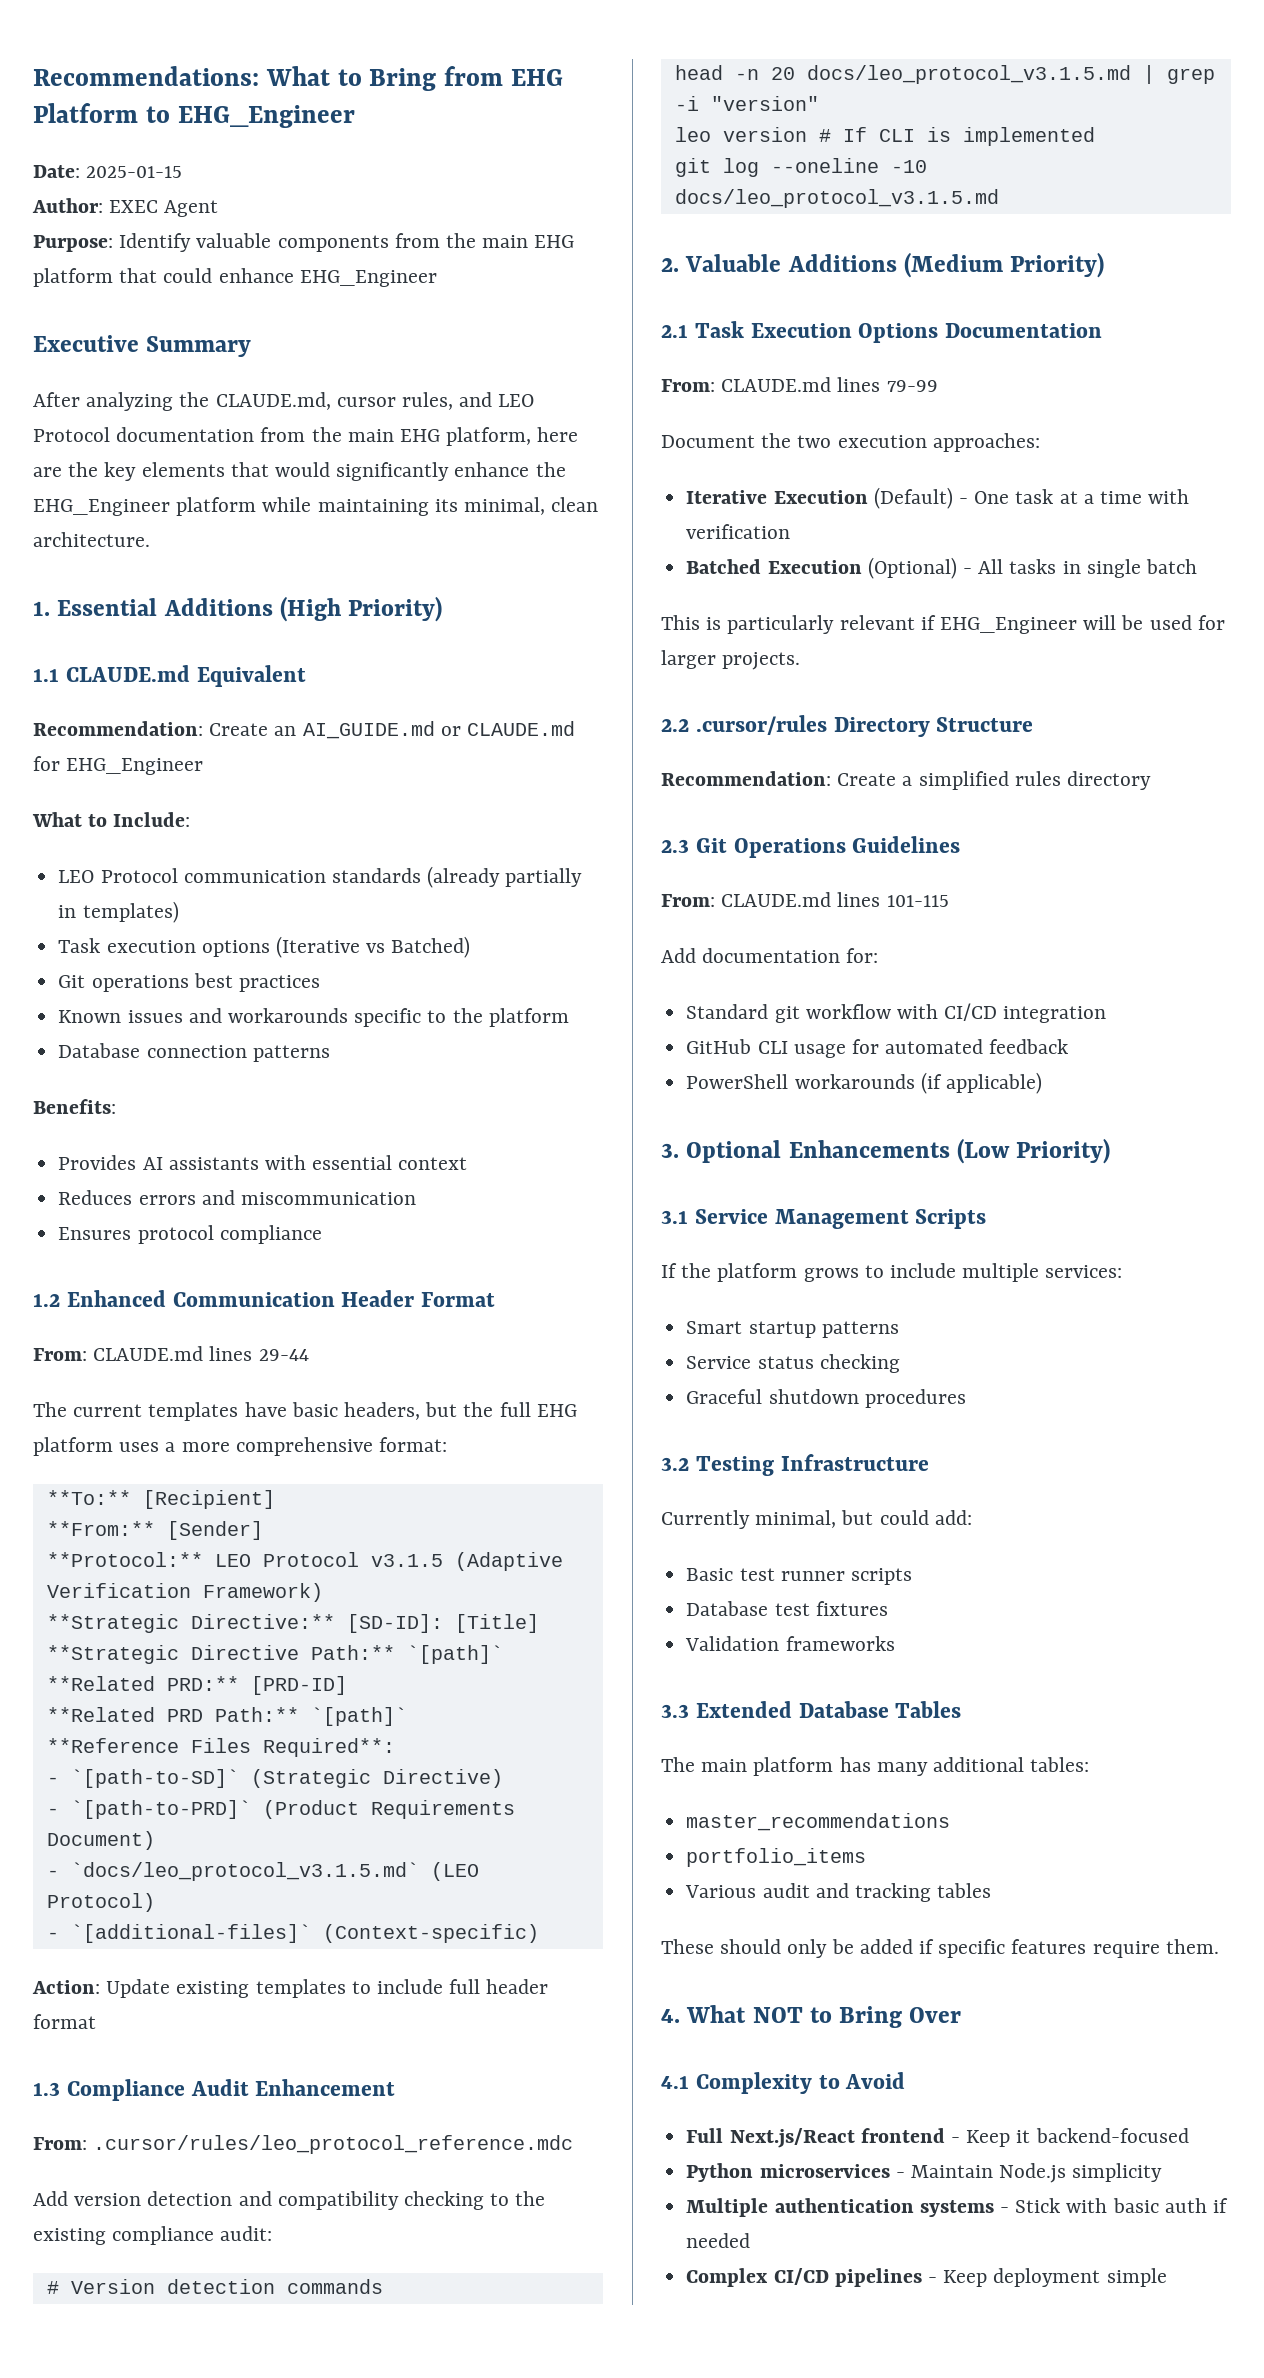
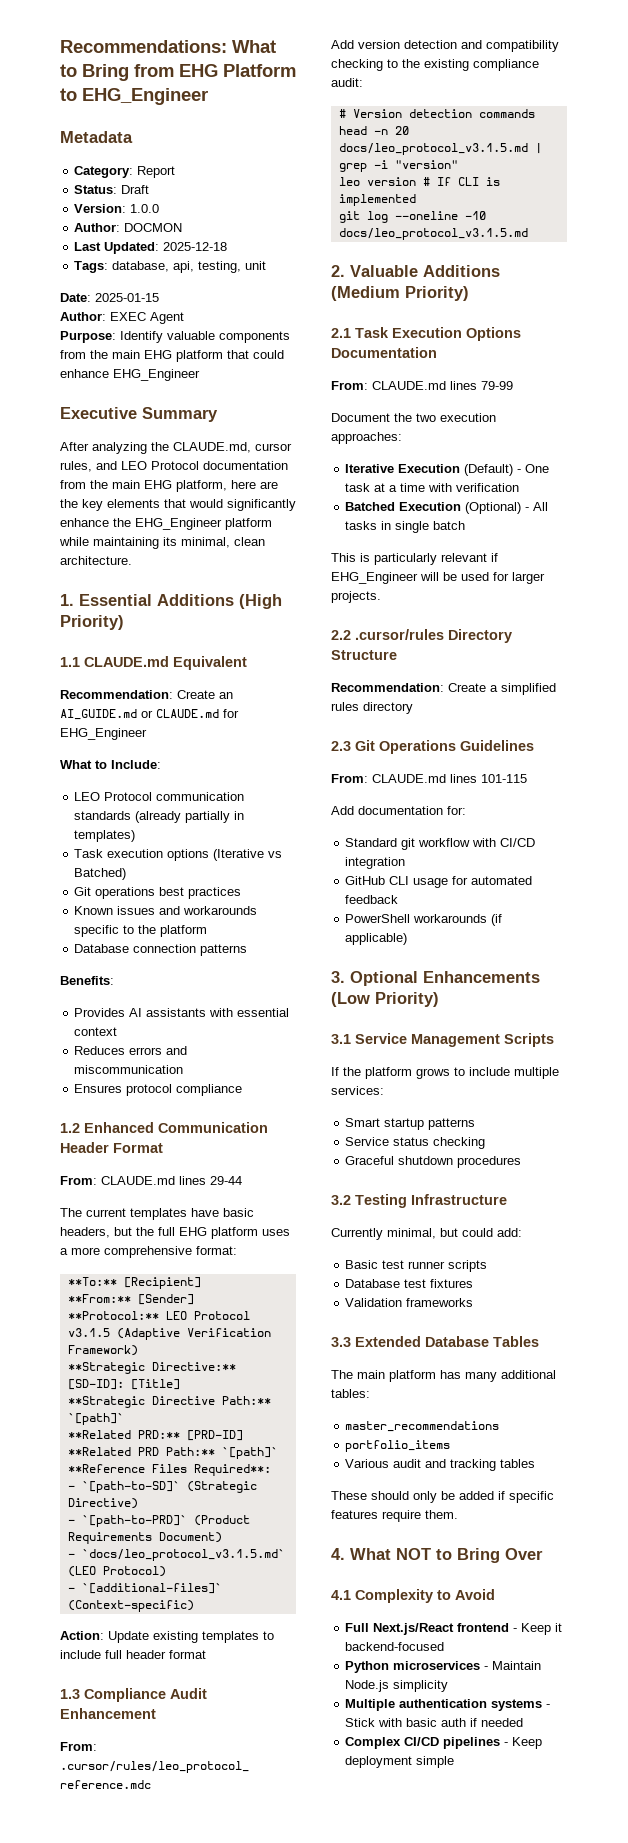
(355, 116) none -> [60,131,133,143] [74,166,176,178] [74,185,150,194] [74,204,160,213] [74,223,183,232] [74,242,228,254] [74,261,267,273] // Metadata // Category: Report // Status: Draft // Version: 1.0.0 // Author: DOCMON // Last Updated: 2025-12-18 // Tags: database, api, testing, unit

